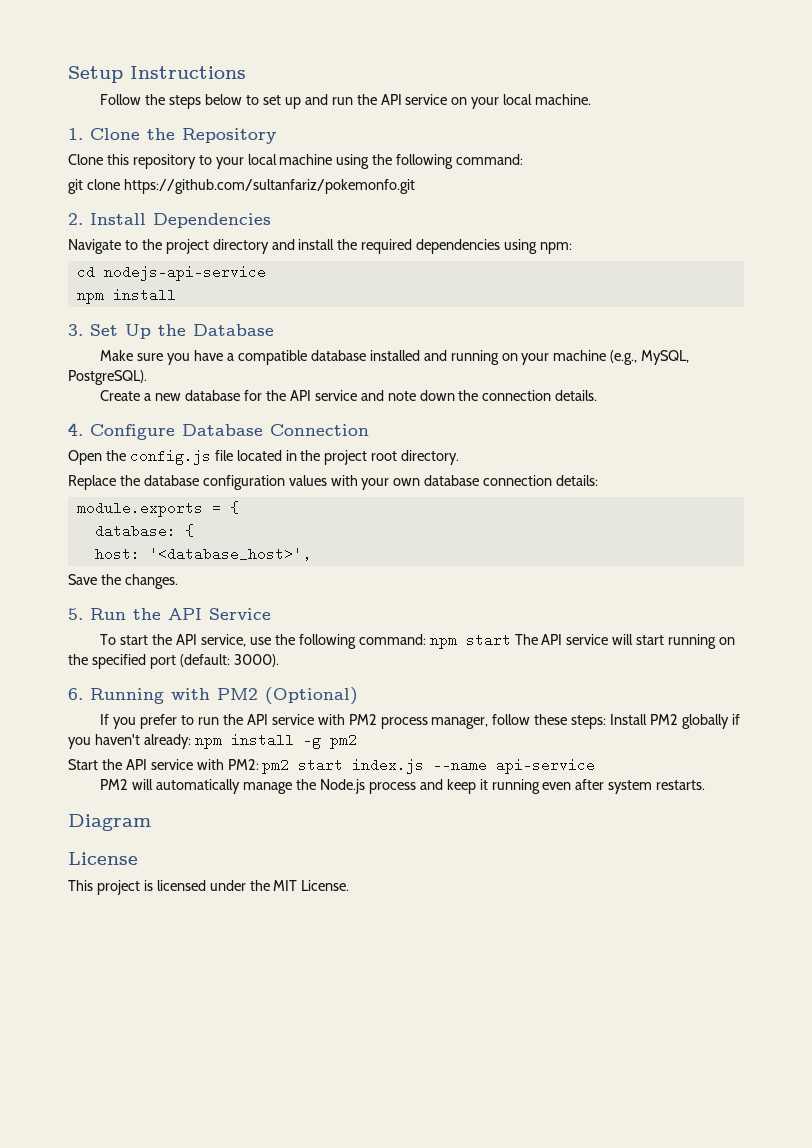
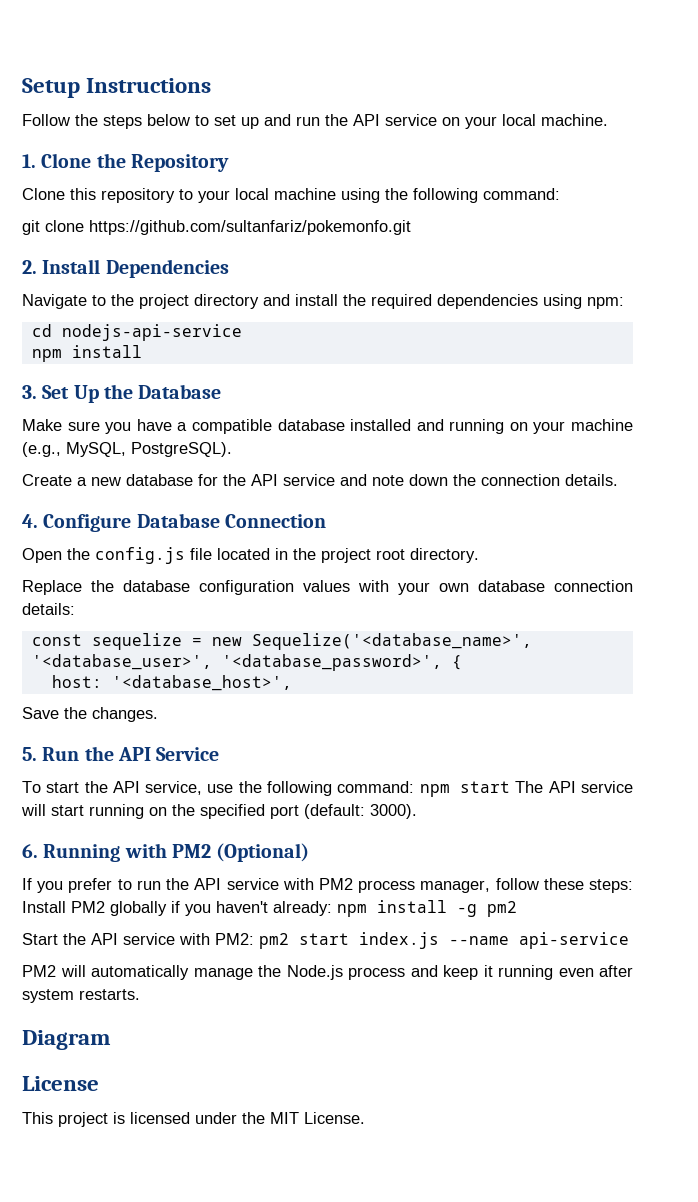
[76,501,239,517] [94,524,176,538] module.exports = { // database: -> [31,633,532,650] [31,654,442,671] const sequelize = new Sequelize('<database_name>', '<database_user>', '<database_password>',

